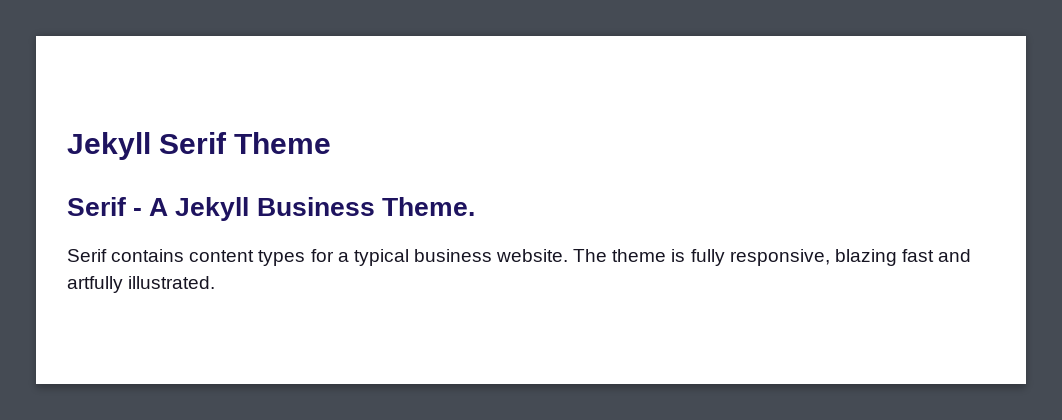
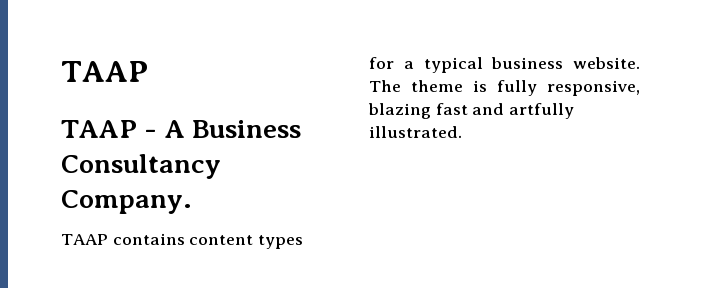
[67,132,332,160] [67,197,475,221] [67,249,107,262] Jekyll Serif Theme // Serif - A Jekyll Business Theme. // Serif -> [61,61,148,82] [61,120,302,138] [61,154,221,179] [61,190,192,214] [61,234,108,245] TAAP // TAAP - A Business Consultancy Company. // TAAP

